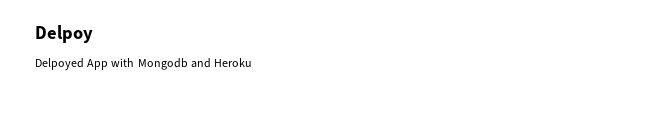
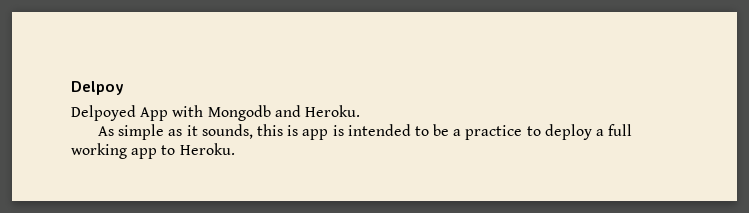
[214,58,253,67] Heroku -> [304,105,360,117] [98,124,633,140] [71,143,235,159] Heroku. // As simple as it sounds, this is app is intended to be a practice to deploy a full working app to Heroku.

